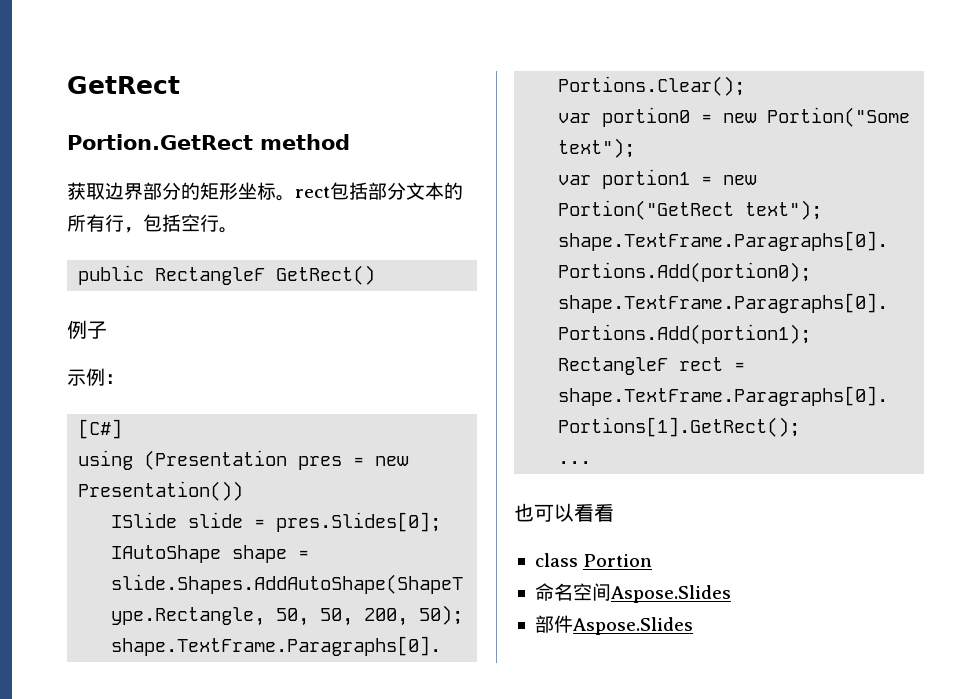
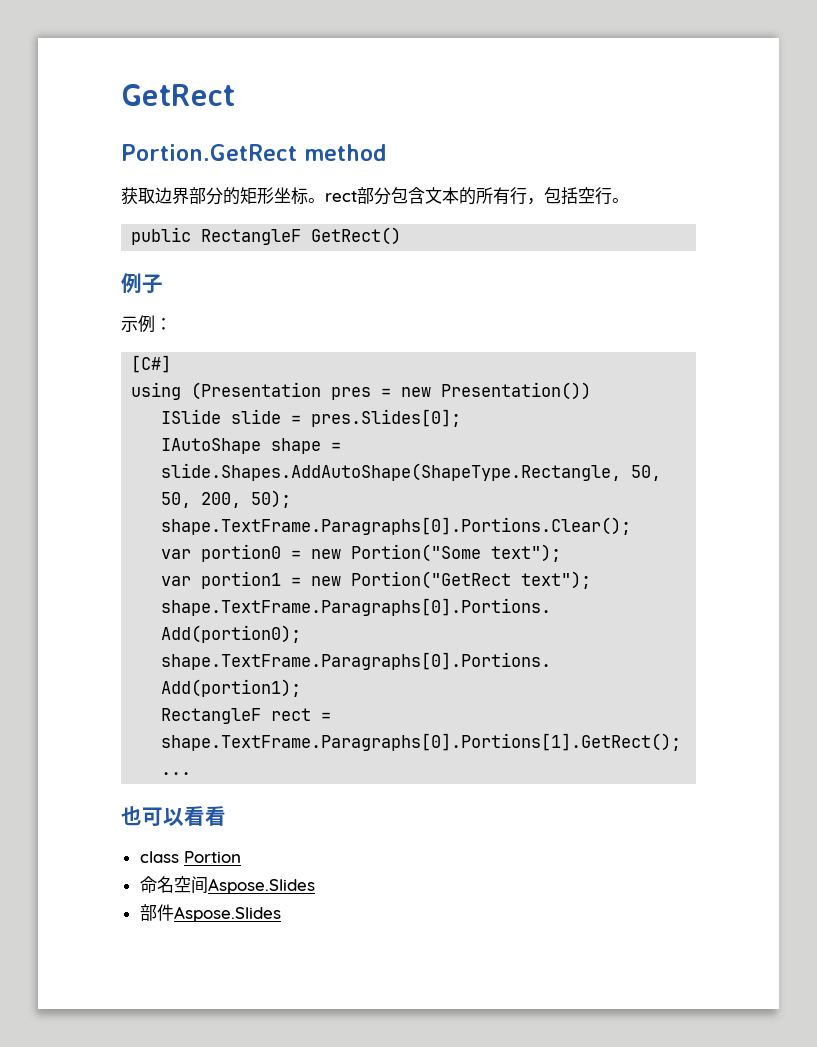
[330,182,406,200] 包括部分 -> [357,187,425,205] 部分包含

